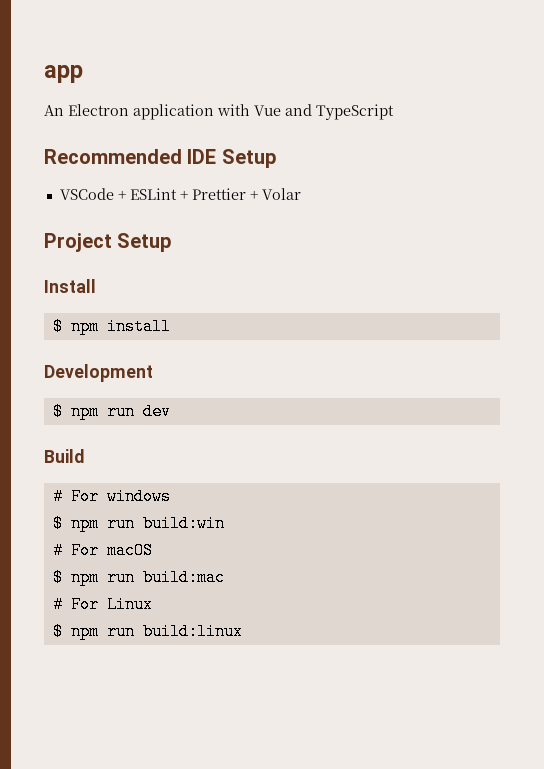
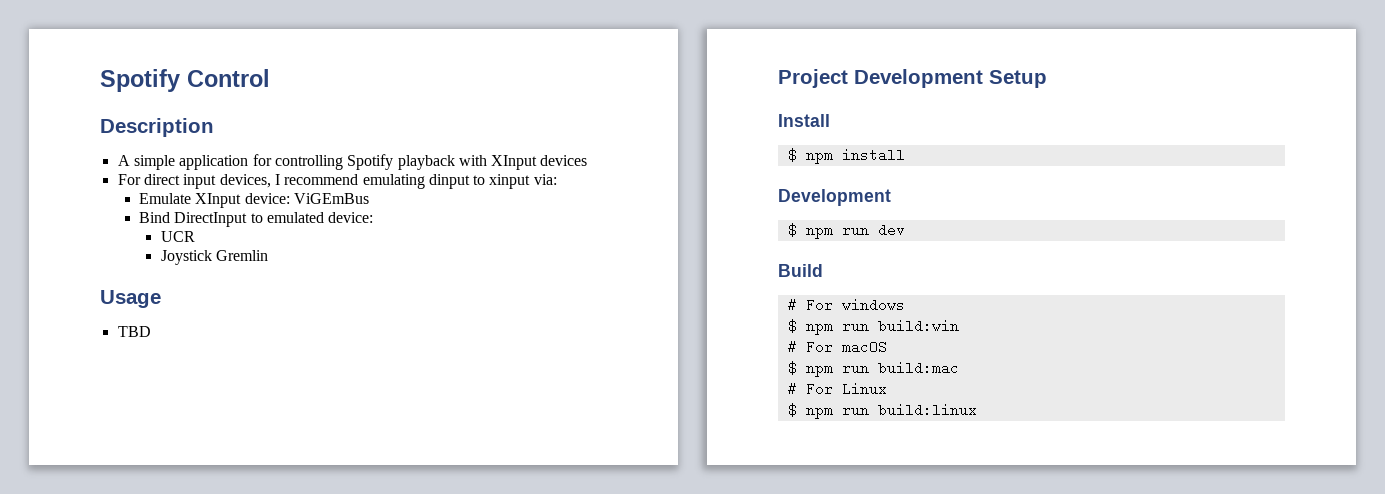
[44,65,83,83] [44,104,394,120] [44,149,276,168] [59,188,301,200] app // An Electron application with Vue and TypeScript // Recommended IDE Setup // VSCode + ESLint + Prettier + Volar -> [100,69,270,92] [100,118,214,137] [117,154,588,170] [117,174,557,189] [139,193,370,208] [139,212,374,227] [160,231,195,242] [160,250,269,265] [100,290,161,308] [117,326,151,337] Spotify Control // Description // A simple application for controlling Spotify playback with XInput devices // For direct input devices, I recommend emulating dinput to xinput via: // Emulate XInput device: ViGEmBus // Bind DirectInput to emulated device: // UCR // Joystick Gremlin // Usage // TBD
(112, 242) none -> [854,69,983,88] Development

